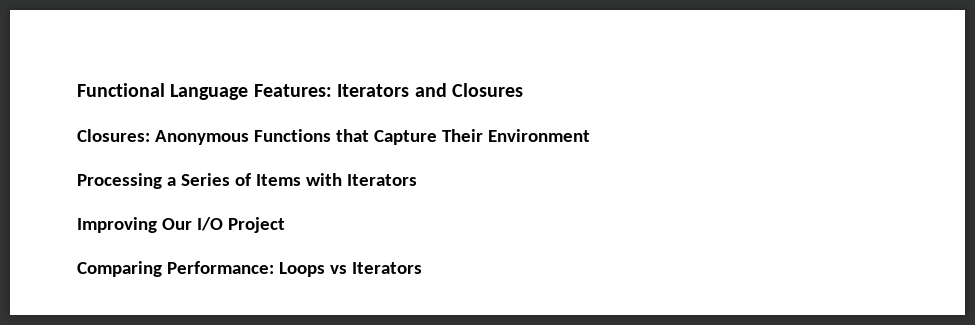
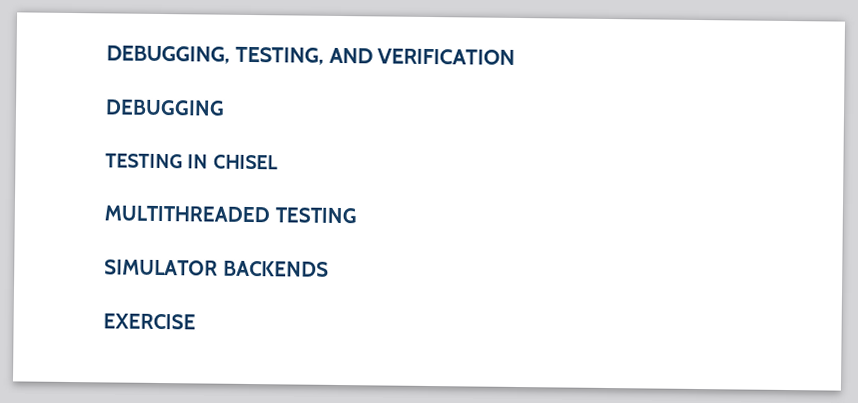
[77,83,523,100] [77,129,590,145] [77,173,417,189] [77,217,285,233] [77,261,422,277] Functional Language Features: Iterators and Closures // Closures: Anonymous Functions that Capture Their Environment // Processing a Series of Items with Iterators // Improving Our I/O Project // Comparing Performance: Loops vs Iterators -> [106,45,516,65] [105,99,225,116] [105,153,278,170] [104,205,357,224] [104,259,329,277] [103,313,196,330] DEBUGGING, TESTING, AND VERIFICATION // DEBUGGING // TESTING IN CHISEL // MULTITHREADED TESTING // SIMULATOR BACKENDS // EXERCISE

